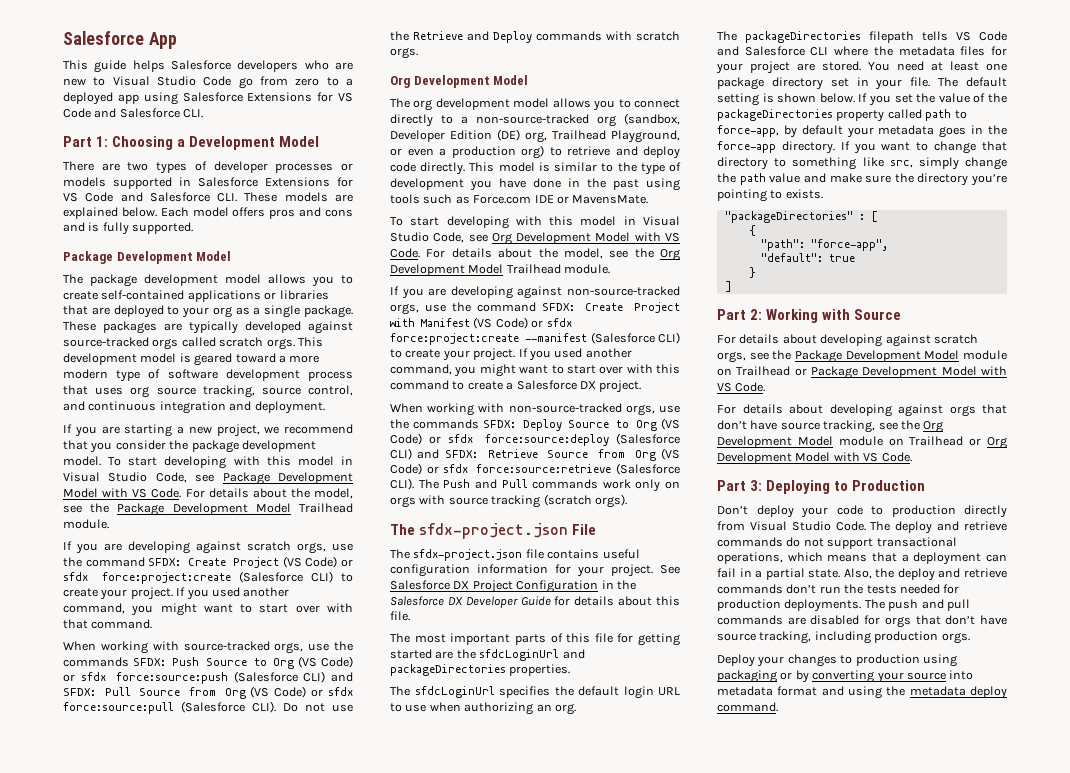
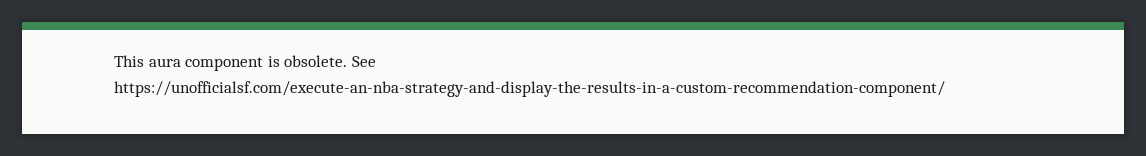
[63,31,177,49] [63,60,353,73] [63,76,353,89] [63,92,353,105] [63,108,204,118] [63,136,320,150] [63,161,354,174] [63,177,353,189] [63,192,353,202] [63,207,353,219] [63,222,194,235] [63,251,232,264] [63,274,353,287] [63,290,329,302] [63,305,353,318] [63,321,353,334] [63,337,323,350] [63,353,320,366] [63,369,353,382] [63,385,353,398] [63,401,325,414] [63,424,353,437] [63,440,316,453] [63,456,353,469] [63,472,353,485] [63,488,353,499] [63,503,353,516] [63,519,109,529] [63,541,353,554] [63,556,353,568] [63,571,353,584] [63,587,290,600] [63,603,353,616] [63,619,153,629] [63,641,353,654] [63,656,353,669] [63,671,353,684] [63,686,354,699] [63,701,353,714] [390,31,680,43] [390,47,418,59] [390,75,529,88] [390,98,680,111] [390,113,680,127] [390,129,680,143] [390,145,680,159] [390,162,681,175] [390,178,680,191] [390,194,649,204] [390,216,680,229] [390,232,680,245] [390,248,680,261] [390,264,611,276] [390,286,680,299] [390,302,680,315] [390,317,572,329] [390,332,680,345] [390,348,632,361] [390,364,680,377] [390,380,642,393] [390,403,680,416] [390,418,680,431] [390,433,680,446] [390,448,680,461] [390,463,680,475] [390,478,680,492] [390,494,627,508] [390,523,597,539] [390,549,640,561] [390,564,680,577] [390,580,636,593] [390,596,680,608] [390,611,410,621] [390,633,680,646] [390,649,585,661] [390,664,571,676] [390,686,680,699] [390,702,576,715] [717,31,1007,43] [717,46,1007,56] [716,61,1007,74] [717,77,1007,90] [717,93,1007,106] [717,109,967,122] [717,125,1007,138] [717,141,1007,154] [717,157,1007,170] [717,173,1007,186] [717,189,823,202] [724,211,878,223] [748,225,756,236] [760,239,888,251] [760,253,855,262] [748,267,756,278] [724,281,732,292] [717,309,902,323] [717,334,978,347] [717,350,1007,363] [717,366,1007,379] [717,382,766,392] [717,404,1007,417] [717,420,944,433] [717,436,1007,449] [717,452,912,464] [717,480,926,494] [717,505,1007,518] [717,521,1007,534] [717,537,957,549] [717,552,1007,565] [717,568,1007,581] [717,584,960,594] [717,599,970,612] [717,615,1007,628] [717,631,970,644] [717,654,957,667] [717,670,974,683] [717,686,1007,699] [717,702,778,712] Salesforce App // This guide helps Salesforce developers who are new to Visual Studio Code go from zero to a deployed app using Salesforce Extensions for VS Code and Salesforce CLI. // Part 1: Choosing a Development Model // There are two types of developer processes or models supported in Salesforce Extensions for VS Code and Salesforce CLI. These models are explained below. Each model offers pros and cons and is fully supported. // Package Development Model // The package development model allows you to create self-contained applications or libraries that are deployed to your org as a single package. These packages are typically developed against source-tracked orgs called scratch orgs. This development model is geared toward a more modern type of software development process that uses org source tracking, source control, and continuous integration and deployment. // If you are starting a new project, we recommend that you consider the package development model. To start developing with this model in Visual Studio Code, see Package Development Model with VS Code. For details about the model, see the Package Development Model Trailhead module. // If you are developing against scratch orgs, use the command SFDX: Create Project (VS Code) or sfdx force:project:create (Salesforce CLI) to create your project. If you used another command, you might want to start over with that command. // When working with source-tracked orgs, use the commands SFDX: Push Source to Org (VS Code) or sfdx force:source:push (Salesforce CLI) and SFDX: Pull Source from Org (VS Code) or sfdx force:source:pull (Salesforce CLI). Do not use the Retrieve and Deploy commands with scratch orgs. // Org Development Model // The org development model allows you to connect directly to a non-source-tracked org (sandbox, Developer Edition (DE) org, Trailhead Playground, or even a production org) to retrieve and deploy code directly. This model is similar to the type of development you have done in the past using tools such as Force.com IDE or MavensMate. // To start developing with this model in Visual Studio Code, see Org Development Model with VS Code. For details about the model, see the Org Development Model Trailhead module. // If you are developing against non-source-tracked orgs, use the command SFDX: Create Project with Manifest (VS Code) or sfdx force:project:create --manifest (Salesforce CLI) to create your project. If you used another command, you might want to start over with this command to create a Salesforce DX project. // When working with non-source-tracked orgs, use the commands SFDX: Deploy Source to Org (VS Code) or sfdx force:source:deploy (Salesforce CLI) and SFDX: Retrieve Source from Org (VS Code) or sfdx force:source:retrieve (Salesforce CLI). The Push and Pull commands work only on orgs with source tracking (scratch orgs). // The sfdx-project.json File // The sfdx-project.json file contains useful configuration information for your project. See Salesforce DX Project Configuration in the Salesforce DX Developer Guide for details about this file. // The most important parts of this file for getting started are the sfdcLoginUrl and packageDirectories properties. // The sfdcLoginUrl specifies the default login URL to use when authorizing an org. // The packageDirectories filepath tells VS Code and Salesforce CLI where the metadata files for your project are stored. You need at least one package directory set in your file. The default setting is shown below. If you set the value of the packageDirectories property called path to force-app, by default your metadata goes in the force-app directory. If you want to change that directory to something like src, simply change the path value and make sure the directory you’re pointing to exists. // "packageDirectories" : [ // { // "path": "force-app", // "default": true // } // ] // Part 2: Working with Source // For details about developing against scratch orgs, see the Package Development Model module on Trailhead or Package Development Model with VS Code. // For details about developing against orgs that don’t have source tracking, see the Org Development Model module on Trailhead or Org Development Model with VS Code. // Part 3: Deploying to Production // Don’t deploy your code to production directly from Visual Studio Code. The deploy and retrieve commands do not support transactional operations, which means that a deployment can fail in a partial state. Also, the deploy and retrieve commands don’t run the tests needed for production deployments. The push and pull commands are disabled for orgs that don’t have source tracking, including production orgs. // Deploy your changes to production using packaging or by converting your source into metadata format and using the metadata deploy command. -> [114,55,376,71] [114,81,945,97] This aura component is obsolete. See https://unofficialsf.com/execute-an-nba-strategy-and-display-the-results-in-a-custom-recommendation-component/

